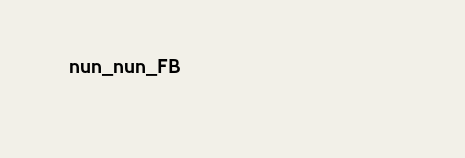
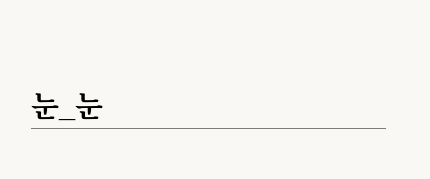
[69,59,181,76] nun_nun_FB -> [31,93,103,121] 눈_눈

